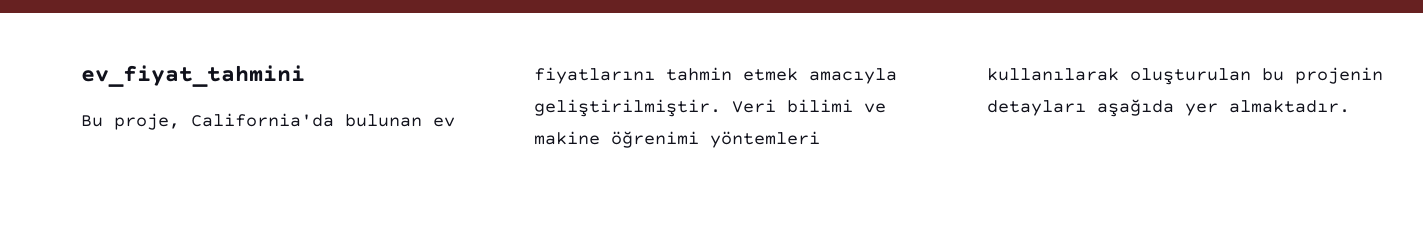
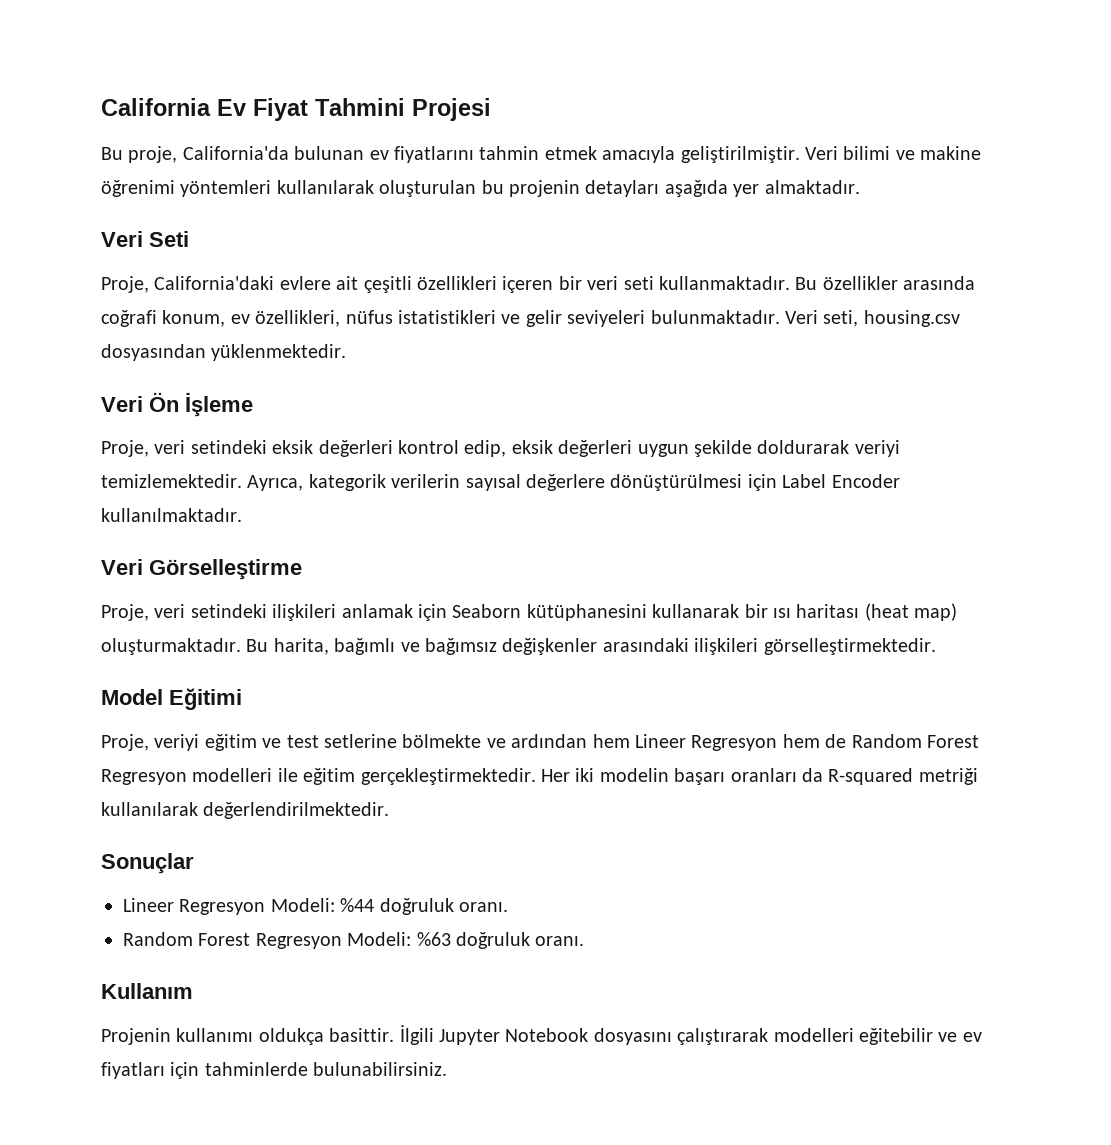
[81,65,305,87] ev_fiyat_tahmini -> [101,98,491,121] California Ev Fiyat Tahmini Projesi
(1350, 106) none -> [101,231,189,247] [101,276,976,293] [101,310,960,327] [101,344,347,361] [101,392,253,417] [101,440,900,457] [101,474,900,491] [101,508,242,522] [101,559,302,580] [101,603,958,621] [101,638,936,655] [101,688,242,710] [101,734,979,751] [101,768,978,785] [101,802,390,819] [101,853,194,874] [123,898,508,915] [123,932,585,949] [101,983,193,999] [101,1025,982,1045] [101,1062,448,1079] // Veri Seti // Proje, California'daki evlere ait çeşitli özellikleri içeren bir veri seti kullanmaktadır. Bu özellikler arasında coğrafi konum, ev özellikleri, nüfus istatistikleri ve gelir seviyeleri bulunmaktadır. Veri seti, housing.csv dosyasından yüklenmektedir. // Veri Ön İşleme // Proje, veri setindeki eksik değerleri kontrol edip, eksik değerleri uygun şekilde doldurarak veriyi temizlemektedir. Ayrıca, kategorik verilerin sayısal değerlere dönüştürülmesi için Label Encoder kullanılmaktadır. // Veri Görselleştirme // Proje, veri setindeki ilişkileri anlamak için Seaborn kütüphanesini kullanarak bir ısı haritası (heat map) oluşturmaktadır. Bu harita, bağımlı ve bağımsız değişkenler arasındaki ilişkileri görselleştirmektedir. // Model Eğitimi // Proje, veriyi eğitim ve test setlerine bölmekte ve ardından hem Lineer Regresyon hem de Random Forest Regresyon modelleri ile eğitim gerçekleştirmektedir. Her iki modelin başarı oranları da R-squared metriği kullanılarak değerlendirilmektedir. // Sonuçlar // Lineer Regresyon Modeli: %44 doğruluk oranı. // Random Forest Regresyon Modeli: %63 doğruluk oranı. // Kullanım // Projenin kullanımı oldukça basittir. İlgili Jupyter Notebook dosyasını çalıştırarak modelleri eğitebilir ve ev fiyatları için tahminlerde bulunabilirsiniz.

